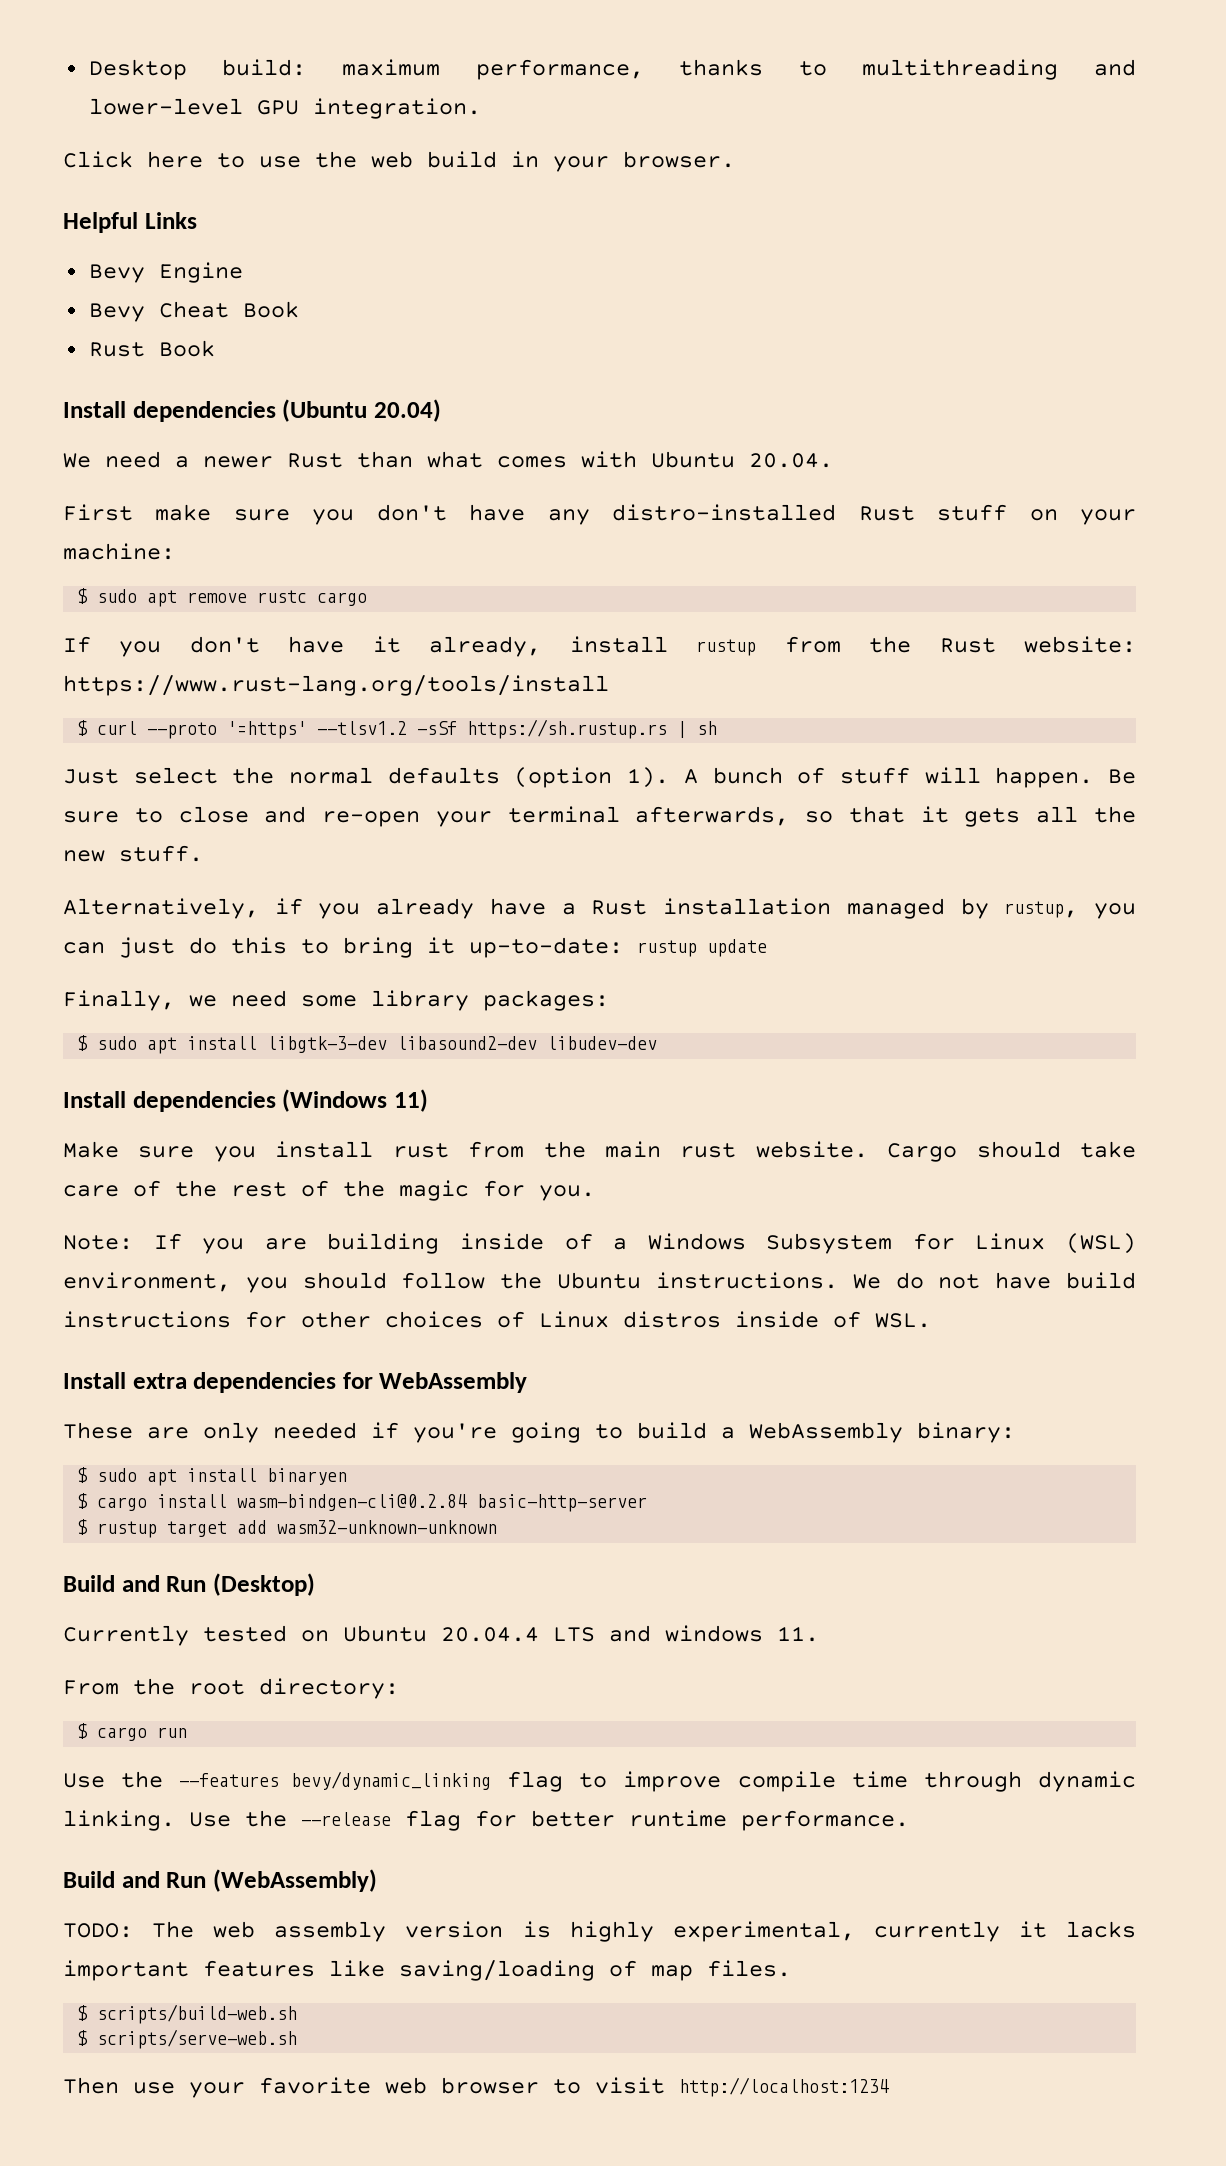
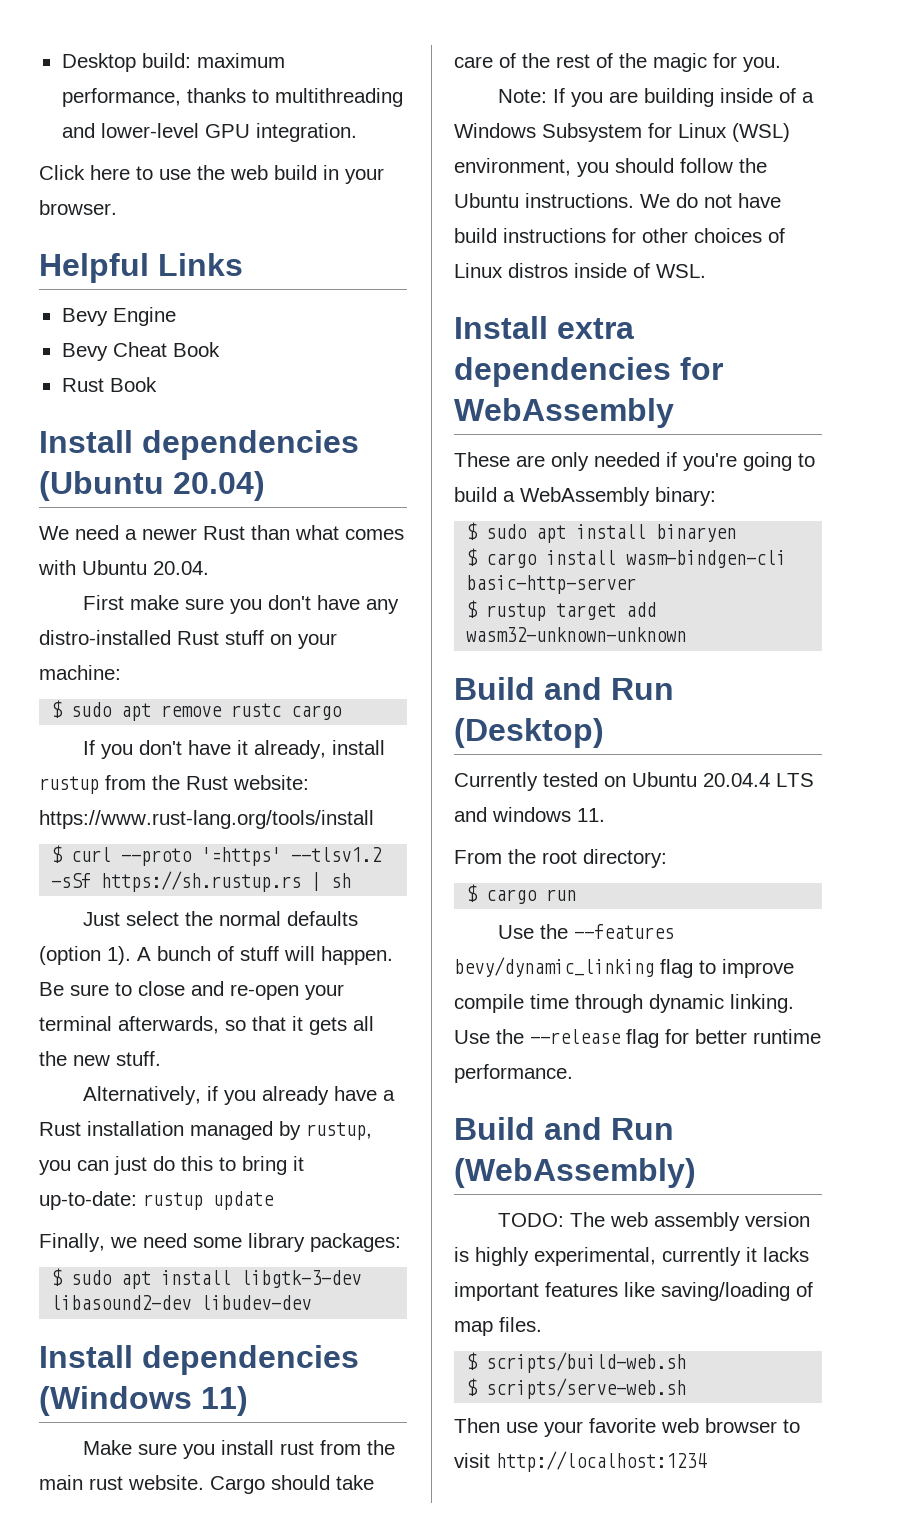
[237,1494,468,1511] wasm-bindgen-cli@0.2.84 -> [626,550,787,568] wasm-bindgen-cli

